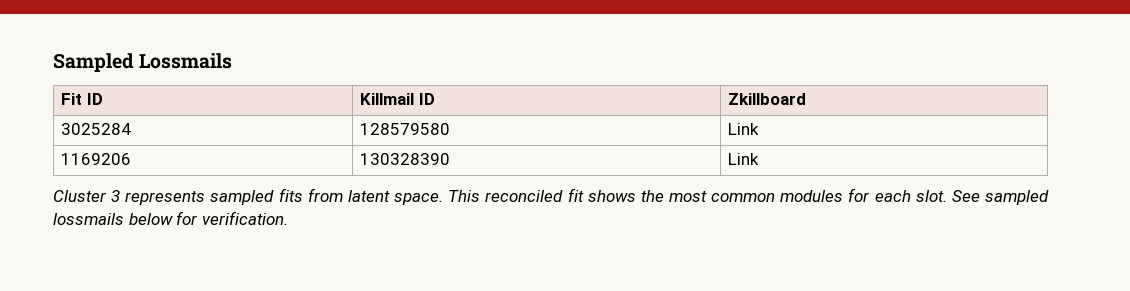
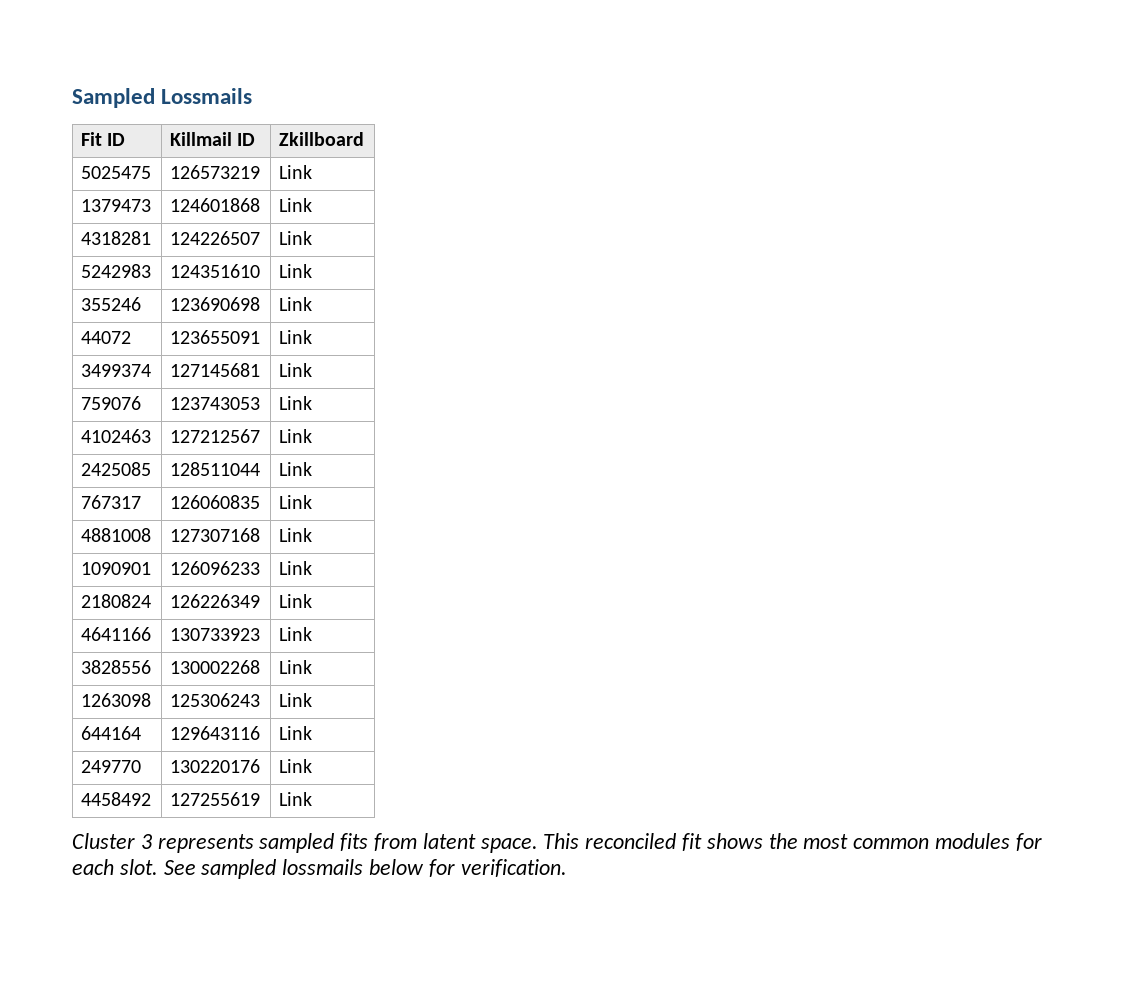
[61,123,132,135] [360,123,451,135] [728,123,760,135] [61,153,132,165] [360,153,451,165] 3025284 | 128579580 | Link // 1169206 | 130328390 -> [81,166,152,179] [170,165,261,179] [279,165,313,179] [81,199,152,212] [170,198,261,212] [279,198,313,212] [81,231,152,245] [170,231,261,245] [279,231,313,245] [81,264,152,278] [170,264,261,278] [279,264,313,278] [81,297,142,311] [170,297,261,311] [279,297,313,311] [81,331,132,344] [170,330,261,344] [279,330,313,344] [81,364,152,377] [170,363,261,377] [279,363,313,377] [81,396,142,410] [170,397,261,410] [279,396,313,410] [81,429,152,443] [170,429,261,443] [279,429,313,443] [81,462,152,476] [170,462,261,476] [279,462,313,476] [81,495,142,509] [170,495,261,509] [279,495,313,509] [81,528,152,542] [170,528,261,542] [279,528,313,542] [81,562,152,575] [170,561,261,575] [279,561,313,575] [81,594,152,608] [170,594,261,608] [279,594,313,608] [81,627,152,641] [170,628,261,641] [279,627,313,641] [81,660,152,674] [170,660,261,674] [279,660,313,674] [81,693,152,707] [170,693,261,707] [279,693,313,707] [81,726,142,740] [170,726,261,740] [279,726,313,740] [81,760,142,773] [170,759,261,773] [279,759,313,773] [81,792,152,806] [170,792,261,806] 5025475 | 126573219 | Link // 1379473 | 124601868 | Link // 4318281 | 124226507 | Link // 5242983 | 124351610 | Link // 355246 | 123690698 | Link // 44072 | 123655091 | Link // 3499374 | 127145681 | Link // 759076 | 123743053 | Link // 4102463 | 127212567 | Link // 2425085 | 128511044 | Link // 767317 | 126060835 | Link // 4881008 | 127307168 | Link // 1090901 | 126096233 | Link // 2180824 | 126226349 | Link // 4641166 | 130733923 | Link // 3828556 | 130002268 | Link // 1263098 | 125306243 | Link // 644164 | 129643116 | Link // 249770 | 130220176 | Link // 4458492 | 127255619

